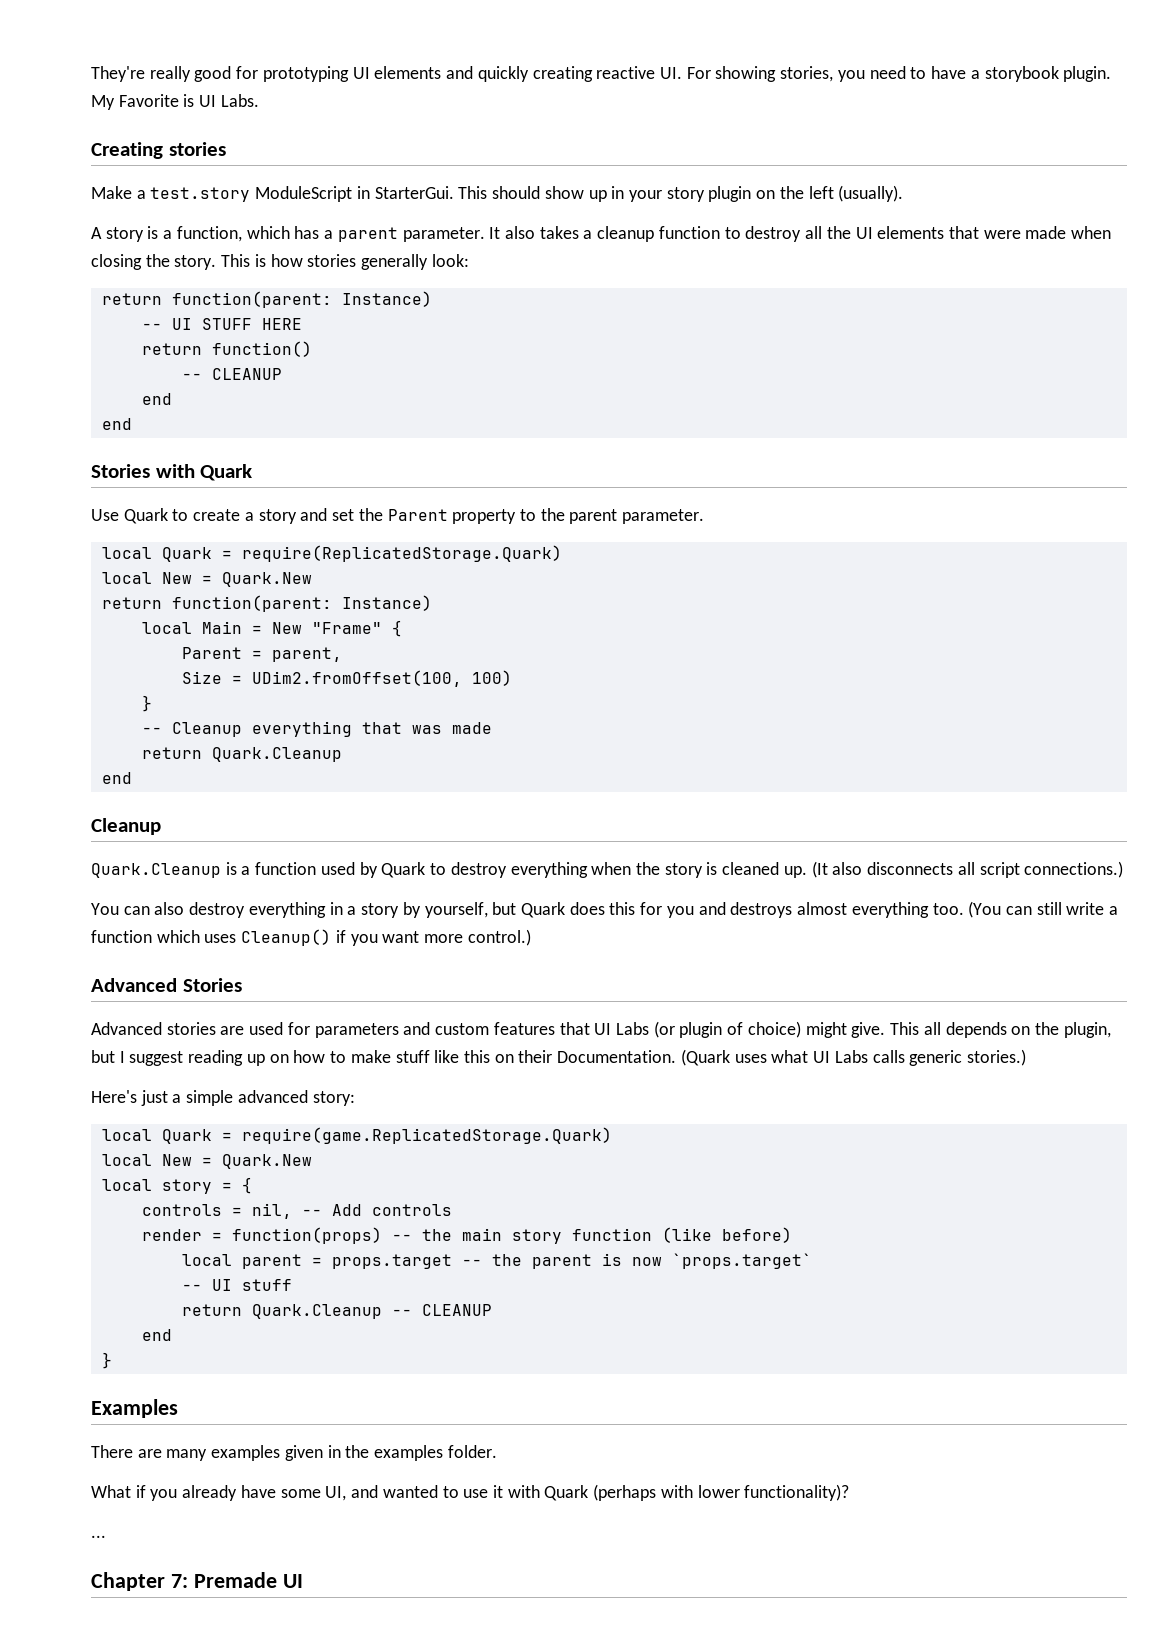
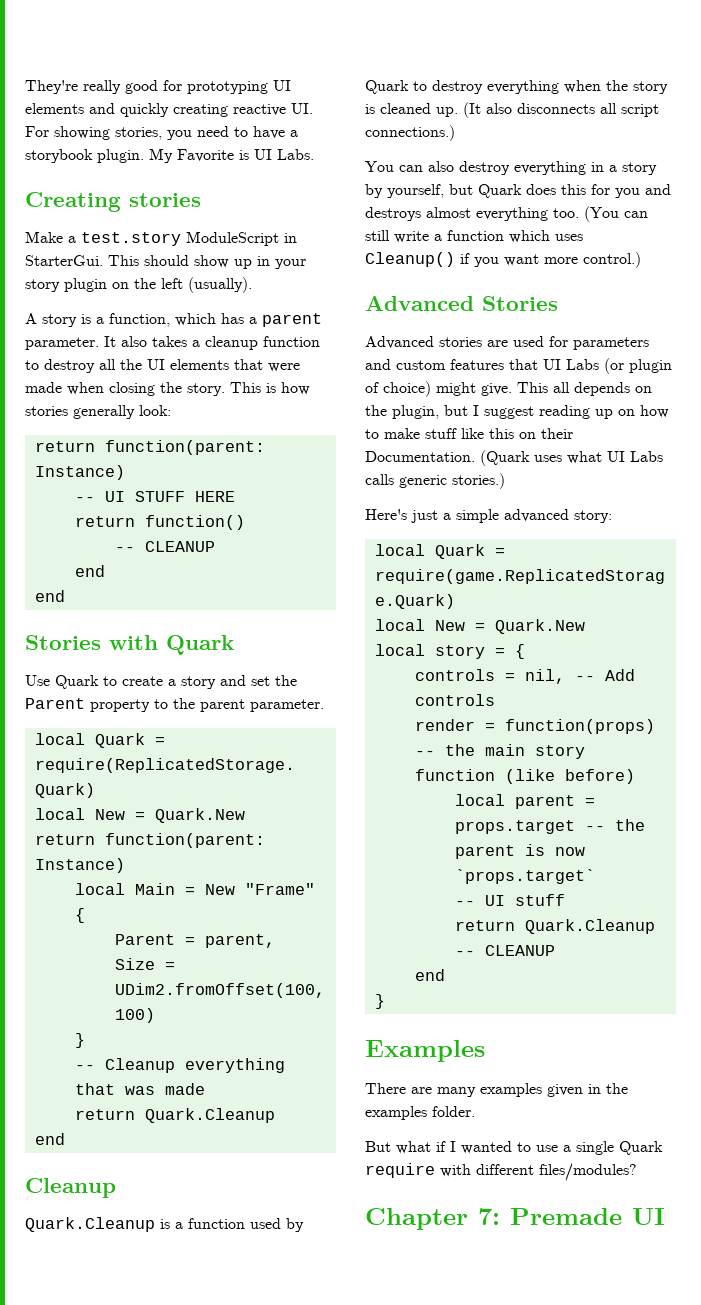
[91,1484,850,1501] [91,1535,106,1538] What if you already have some UI, and wanted to use it with Quark (perhaps with lower functionality)? // ... -> [365,1141,663,1155] [365,1163,637,1181] But what if I wanted to use a single Quark require with different files/modules?

